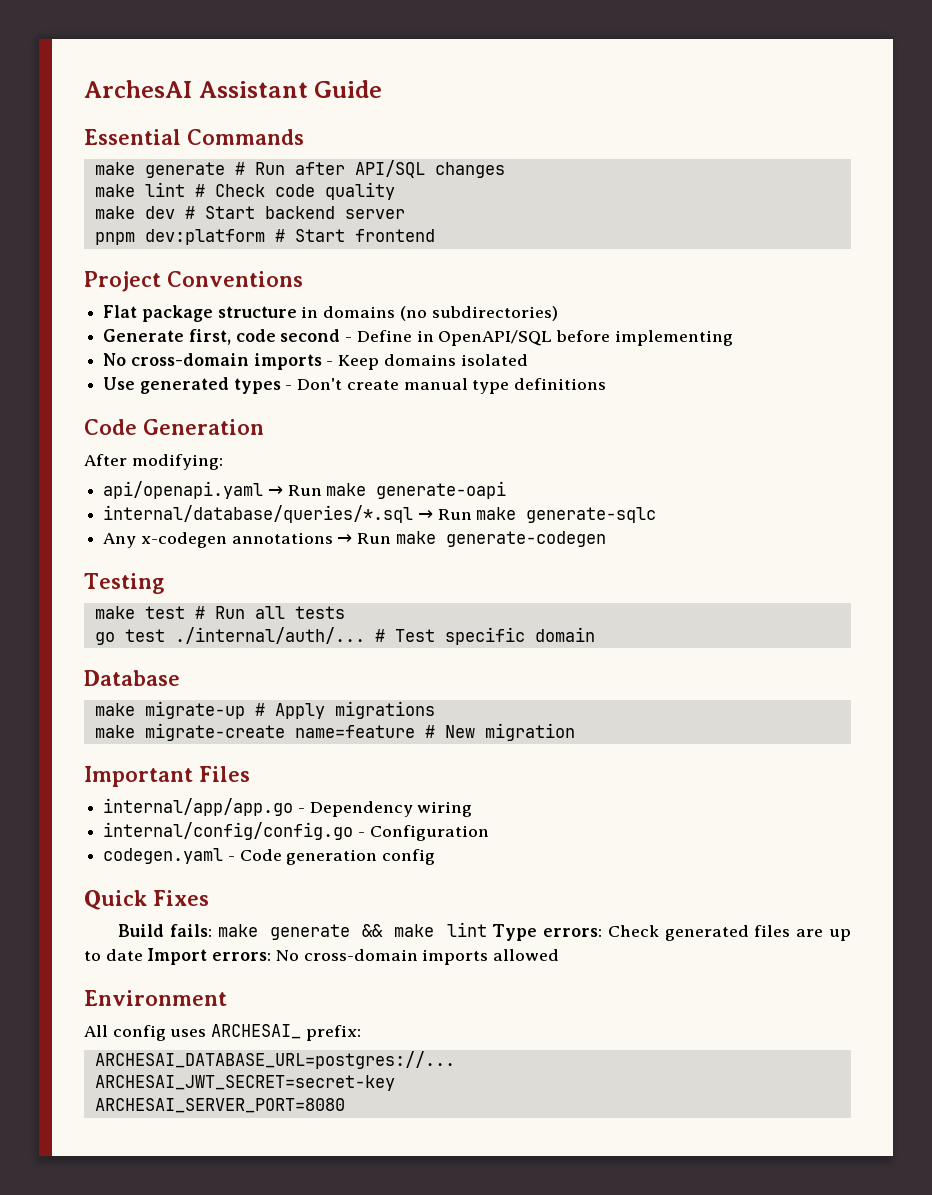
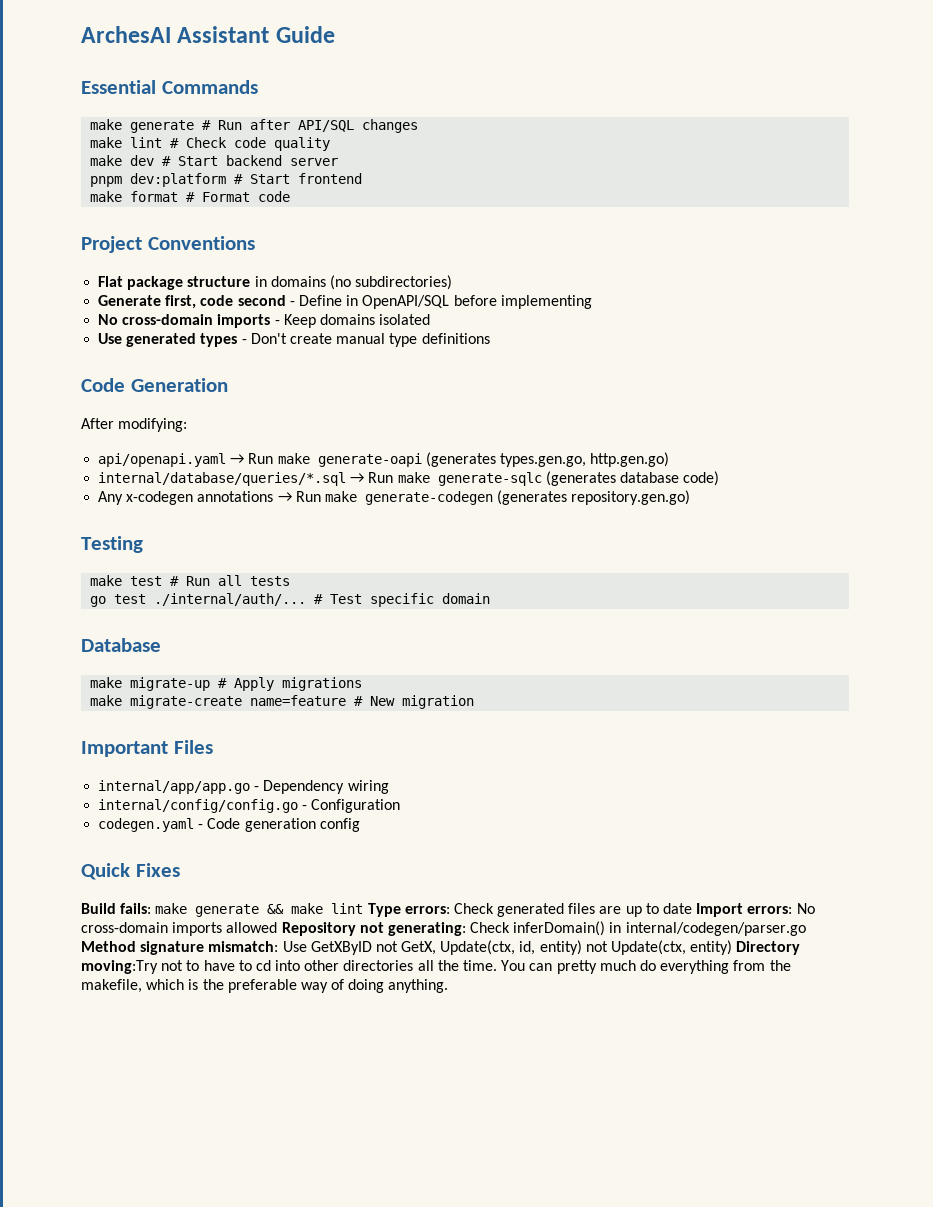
(435, 235) none -> [90,191,291,202] // make format # Format code
(507, 490) none -> [425,452,670,467] (generates types.gen.go, http.gen.go)
(657, 515) none -> [545,471,720,486] (generates database code)
(606, 539) none -> [497,490,691,505] (generates repository.gen.go)
[84,990,227,1006] [84,1024,361,1041] [94,1051,455,1069] [94,1075,395,1091] [94,1098,345,1113] // Environment // All config uses ARCHESAI_ prefix: // ARCHESAI_DATABASE_URL=postgres://... // ARCHESAI_JWT_SECRET=secret-key // ARCHESAI_SERVER_PORT=8080 -> [281,921,806,936] [81,940,801,955] [81,960,791,974] [81,979,449,993] Repository not generating: Check inferDomain() in internal/codegen/parser.go Method signature mismatch: Use GetXByID not GetX, Update(ctx, id, entity) not Update(ctx, entity) Directory moving:Try not to have to cd into other directories all the time. You can pretty much do everything from the makefile, which is the preferable way of doing anything.

